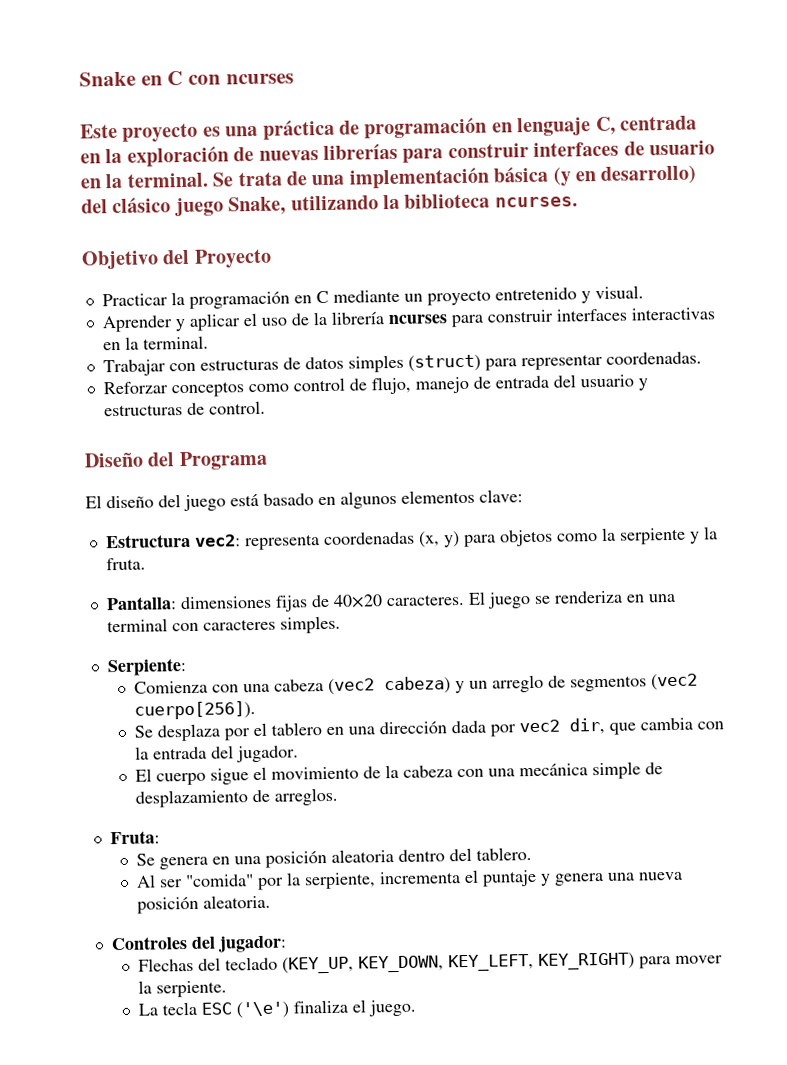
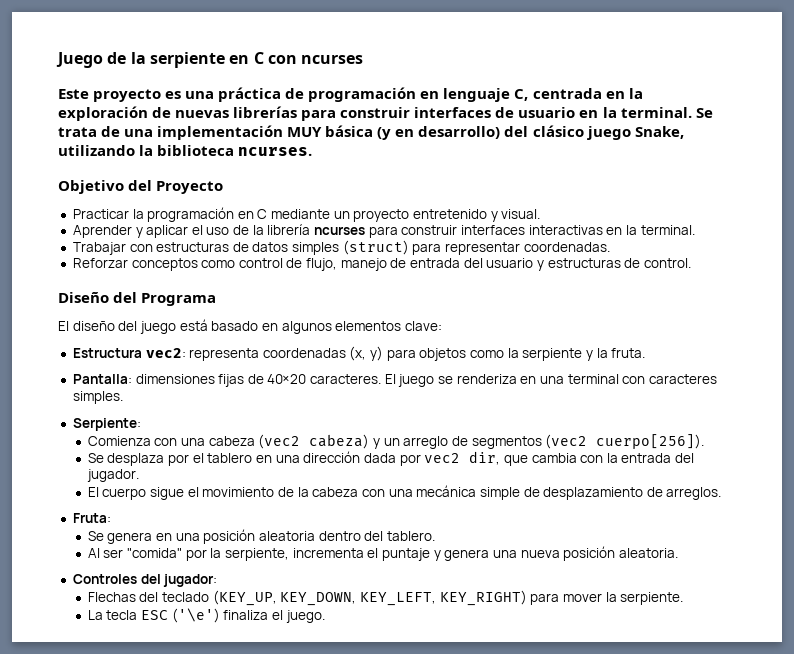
[79,71,136,87] Snake -> [56,52,225,68] Juego de la serpiente
(489, 178) none -> [287,127,323,137] MUY

